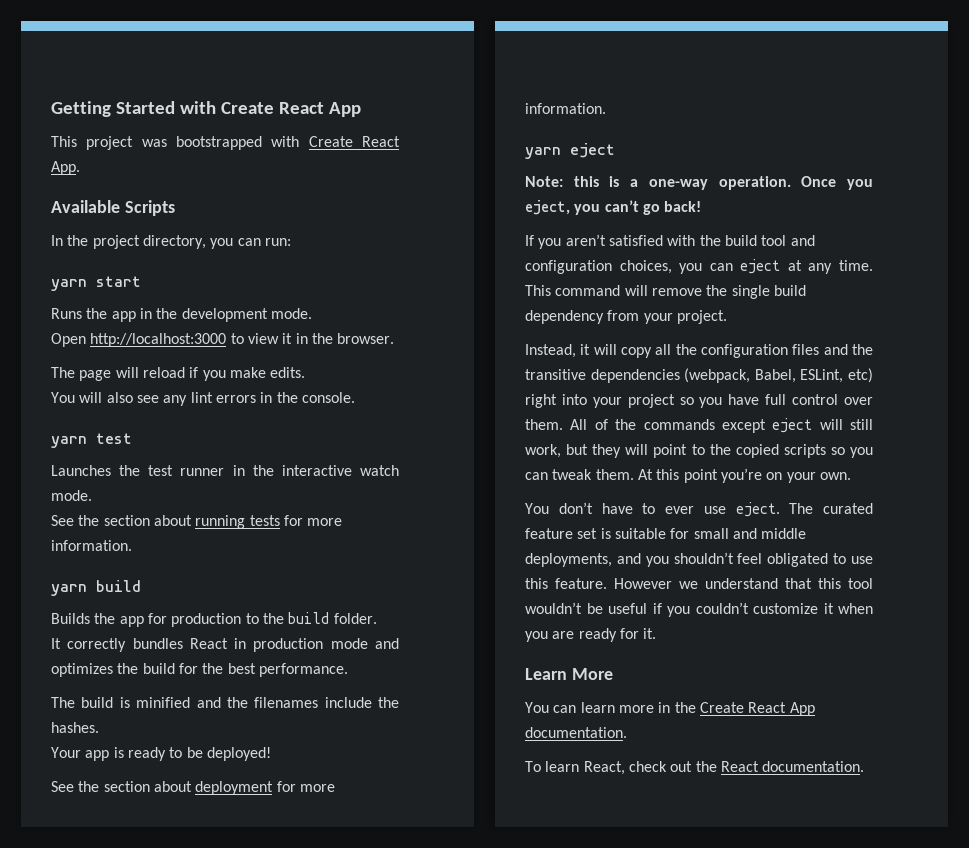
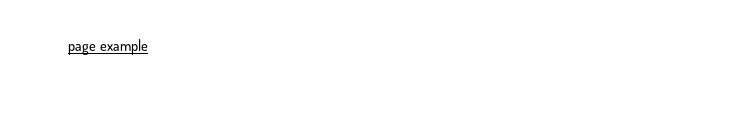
[51,101,361,117] [51,136,400,150] [51,161,80,175] [51,200,175,216] [51,235,291,249] [51,276,141,291] [51,308,312,322] [51,333,395,347] [51,367,306,381] [51,392,355,406] [51,433,132,448] [51,465,399,476] [51,490,92,501] [51,515,343,529] [51,540,132,551] [51,580,141,596] [51,612,377,627] [51,638,399,652] [51,663,348,677] [51,697,399,708] [51,722,99,733] [51,747,271,761] [51,781,335,795] [525,103,606,114] [525,143,615,159] [525,176,873,190] [525,200,702,215] [525,234,815,249] [525,259,873,274] [525,285,806,299] [525,310,727,324] [525,344,873,358] [525,368,873,383] [525,394,873,408] [525,418,873,433] [525,444,873,458] [525,468,851,483] [525,502,873,517] [525,528,807,539] [525,552,873,567] [525,578,873,589] [525,602,873,617] [525,628,657,642] [525,668,613,680] [525,702,815,716] [525,727,627,738] [525,761,865,775] Getting Started with Create React App // This project was bootstrapped with Create React App. // Available Scripts // In the project directory, you can run: // yarn start // Runs the app in the development mode. // Open http://localhost:3000 to view it in the browser. // The page will reload if you make edits. // You will also see any lint errors in the console. // yarn test // Launches the test runner in the interactive watch mode. // See the section about running tests for more information. // yarn build // Builds the app for production to the build folder. // It correctly bundles React in production mode and optimizes the build for the best performance. // The build is minified and the filenames include the hashes. // Your app is ready to be deployed! // See the section about deployment for more information. // yarn eject // Note: this is a one-way operation. Once you eject, you can’t go back! // If you aren’t satisfied with the build tool and configuration choices, you can eject at any time. This command will remove the single build dependency from your project. // Instead, it will copy all the configuration files and the transitive dependencies (webpack, Babel, ESLint, etc) right into your project so you have full control over them. All of the commands except eject will still work, but they will point to the copied scripts so you can tweak them. At this point you’re on your own. // You don’t have to ever use eject. The curated feature set is suitable for small and middle deployments, and you shouldn’t feel obligated to use this feature. However we understand that this tool wouldn’t be useful if you couldn’t customize it when you are ready for it. // Learn More // You can learn more in the Create React App documentation. // To learn React, check out the React documentation. -> [68,39,148,55] page example

